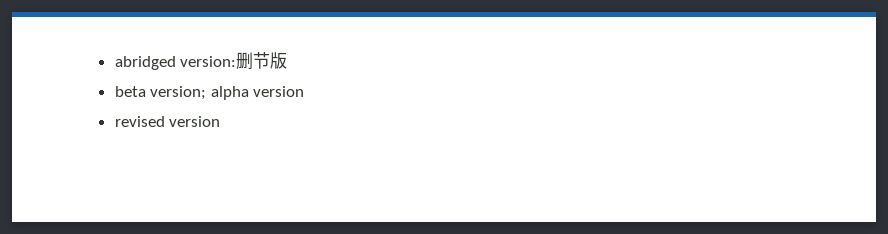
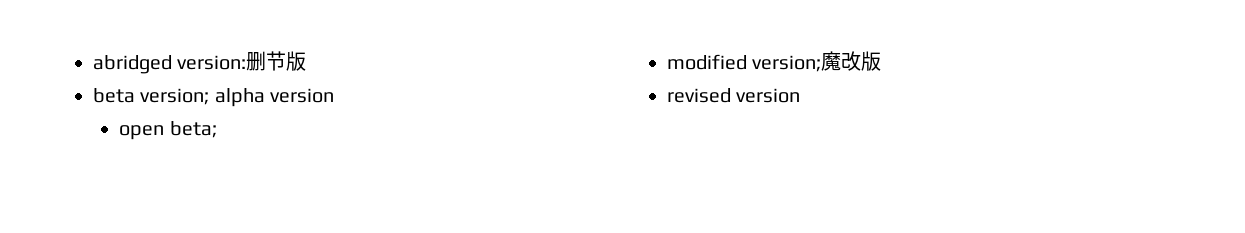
(305, 91) none -> [119,121,217,140] [667,51,882,72] // open beta; // modified version;魔改版

